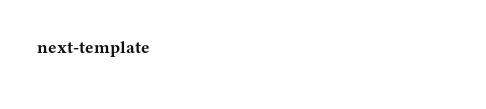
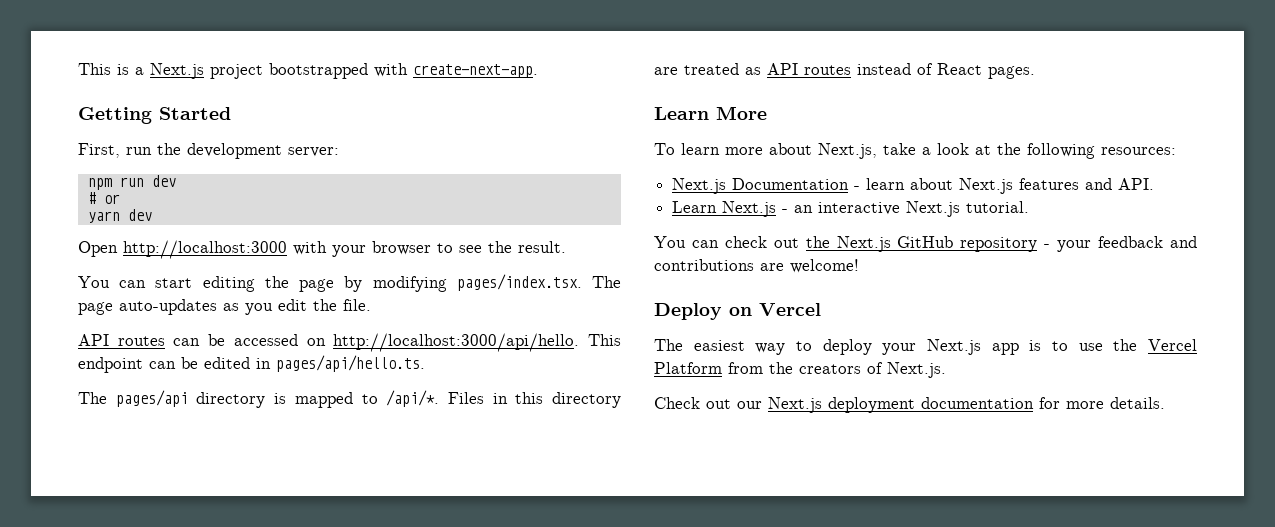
[37,41,150,57] next-template -> [78,63,538,79] [78,107,231,124] [78,143,339,159] [87,175,176,190] [87,192,120,204] [87,209,152,223] [78,240,566,259] [78,274,621,292] [78,299,371,315] [78,333,621,352] [78,355,425,373] [78,390,621,408] [654,63,1035,79] [654,106,767,120] [654,143,1176,159] [672,178,1155,194] [672,201,1030,217] [654,236,1197,252] [654,259,859,273] [654,303,821,320] [654,339,1197,355] [654,362,946,378] [654,397,1165,413] This is a Next.js project bootstrapped with create-next-app. // Getting Started // First, run the development server: // npm run dev // # or // yarn dev // Open http://localhost:3000 with your browser to see the result. // You can start editing the page by modifying pages/index.tsx. The page auto-updates as you edit the file. // API routes can be accessed on http://localhost:3000/api/hello. This endpoint can be edited in pages/api/hello.ts. // The pages/api directory is mapped to /api/*. Files in this directory are treated as API routes instead of React pages. // Learn More // To learn more about Next.js, take a look at the following resources: // Next.js Documentation - learn about Next.js features and API. // Learn Next.js - an interactive Next.js tutorial. // You can check out the Next.js GitHub repository - your feedback and contributions are welcome! // Deploy on Vercel // The easiest way to deploy your Next.js app is to use the Vercel Platform from the creators of Next.js. // Check out our Next.js deployment documentation for more details.

